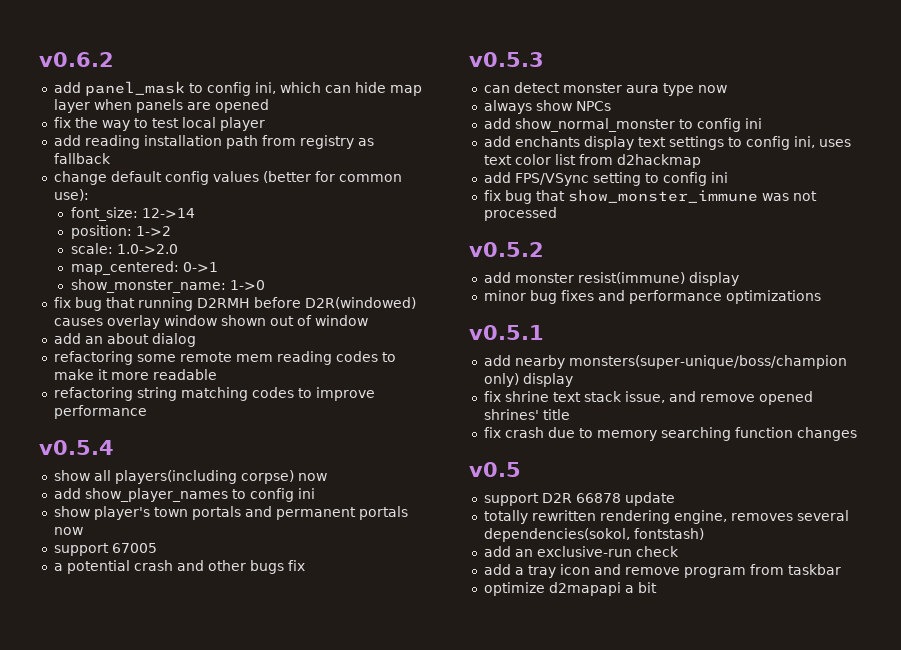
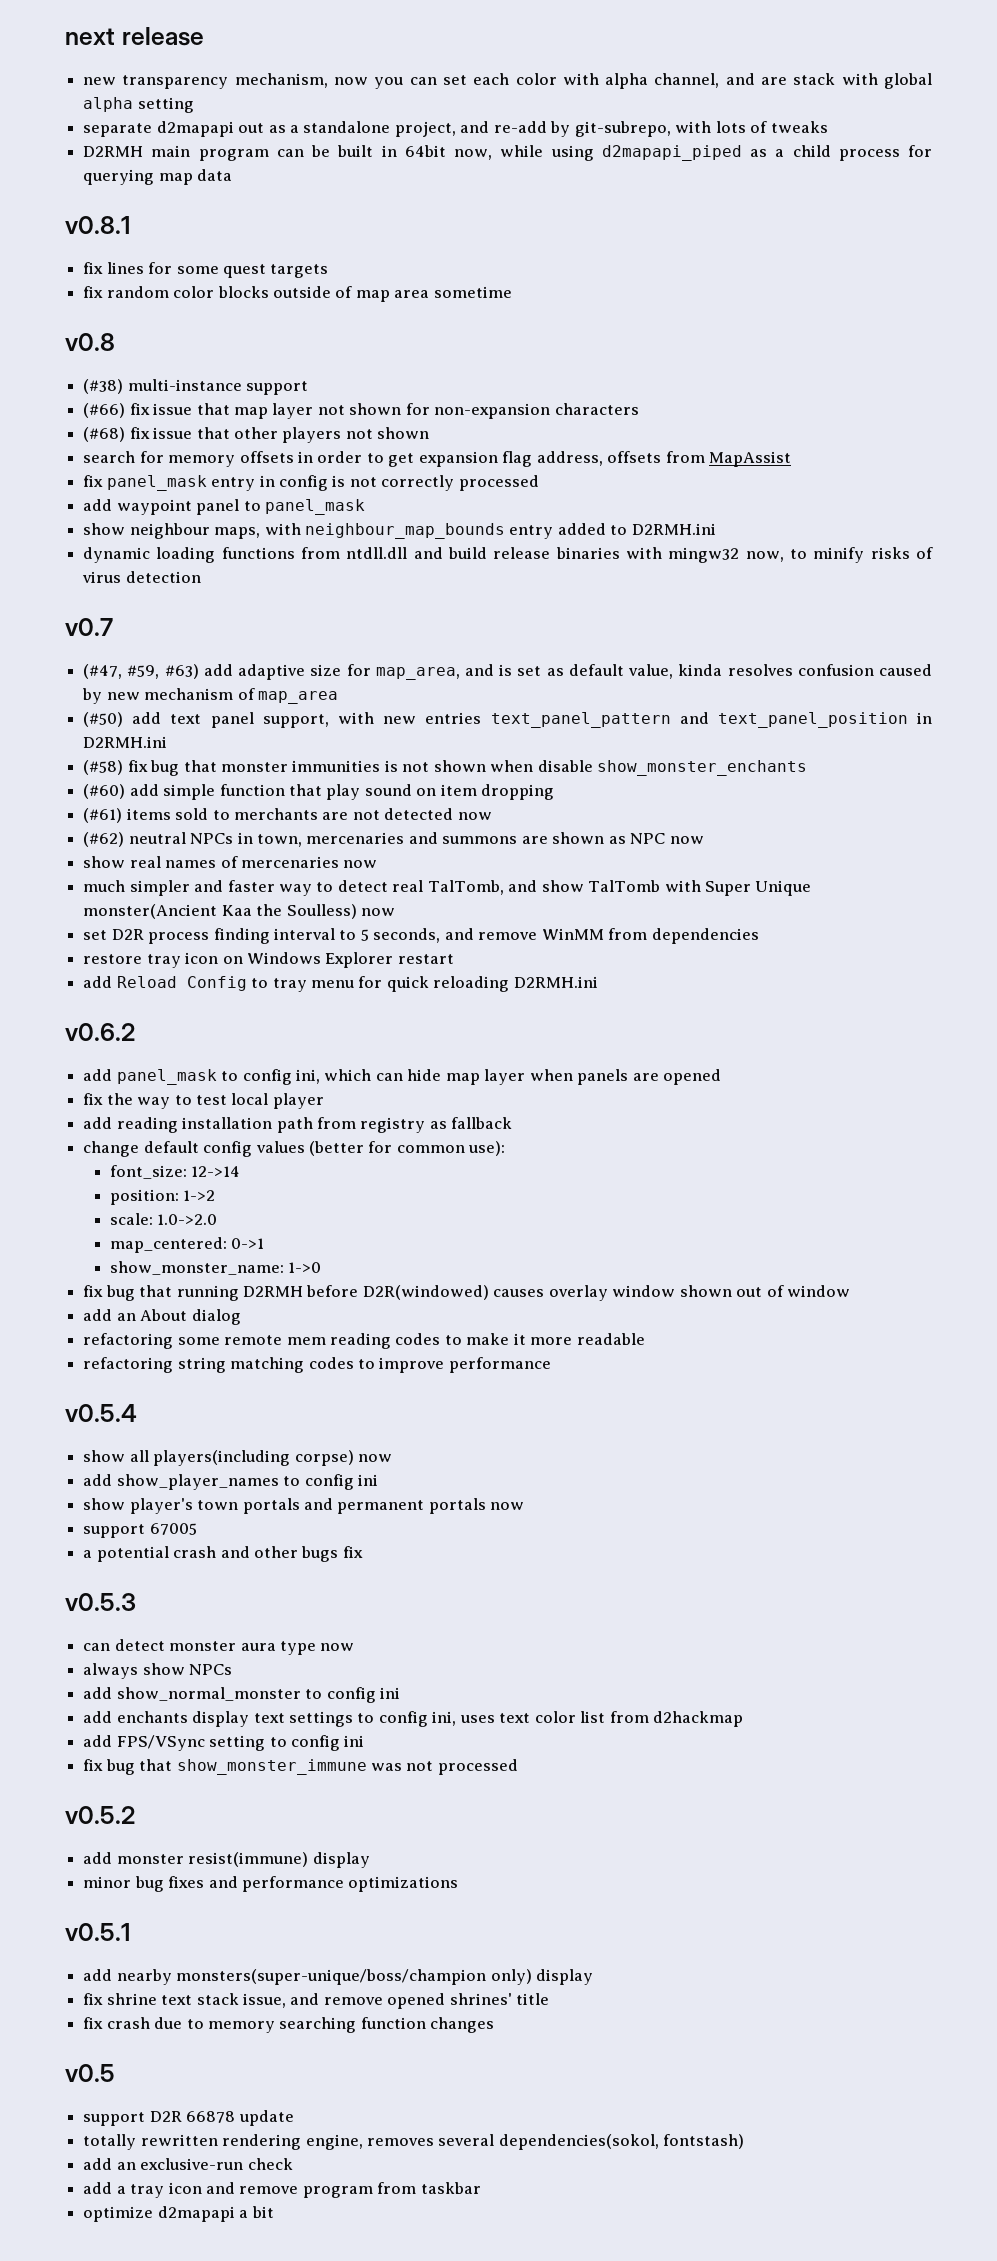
(39, 59) none -> [65,27,204,46] [83,73,933,89] [83,97,194,113] [83,121,828,137] [83,145,933,161] [83,169,233,185] [65,216,130,234] [83,262,329,278] [83,286,512,302] [65,333,115,351] [83,379,309,395] [83,403,639,419] [83,427,430,443] [83,451,792,467] [83,475,539,491] [83,499,365,515] [83,523,716,539] [83,547,934,563] [82,571,201,583] [65,618,113,636] [83,664,933,680] [82,688,338,704] [83,712,932,728] [83,736,168,748] [83,760,808,776] [83,784,555,800] [83,808,492,823] [83,832,704,847] [83,856,378,868] [83,880,812,896] [83,904,395,919] [83,928,759,944] [83,952,454,968] [83,976,598,992] next release // new transparency mechanism, now you can set each color with alpha channel, and are stack with global alpha setting // separate d2mapapi out as a standalone project, and re-add by git-subrepo, with lots of tweaks // D2RMH main program can be built in 64bit now, while using d2mapapi_piped as a child process for querying map data // v0.8.1 // fix lines for some quest targets // fix random color blocks outside of map area sometime // v0.8 // (#38) multi-instance support // (#66) fix issue that map layer not shown for non-expansion characters // (#68) fix issue that other players not shown // search for memory offsets in order to get expansion flag address, offsets from MapAssist // fix panel_mask entry in config is not correctly processed // add waypoint panel to panel_mask // show neighbour maps, with neighbour_map_bounds entry added to D2RMH.ini // dynamic loading functions from ntdll.dll and build release binaries with mingw32 now, to minify risks of virus detection // v0.7 // (#47, #59, #63) add adaptive size for map_area, and is set as default value, kinda resolves confusion caused by new mechanism of map_area // (#50) add text panel support, with new entries text_panel_pattern and text_panel_position in D2RMH.ini // (#58) fix bug that monster immunities is not shown when disable show_monster_enchants // (#60) add simple function that play sound on item dropping // (#61) items sold to merchants are not detected now // (#62) neutral NPCs in town, mercenaries and summons are shown as NPC now // show real names of mercenaries now // much simpler and faster way to detect real TalTomb, and show TalTomb with Super Unique monster(Ancient Kaa the Soulless) now // set D2R process finding interval to 5 seconds, and remove WinMM from dependencies // restore tray icon on Windows Explorer restart // add Reload Config to tray menu for quick reloading D2RMH.ini //
[106,333,149,344] about -> [140,1309,188,1321] About

